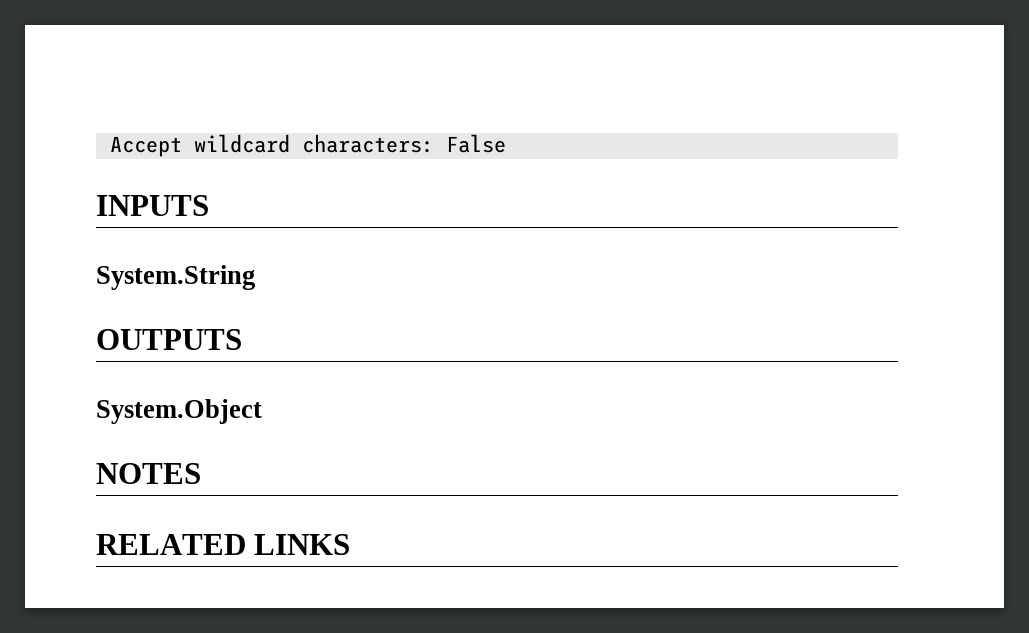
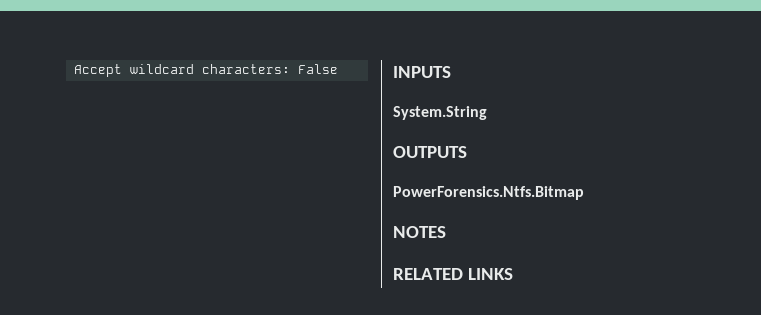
[96,399,262,424] System.Object -> [393,186,584,200] PowerForensics.Ntfs.Bitmap

